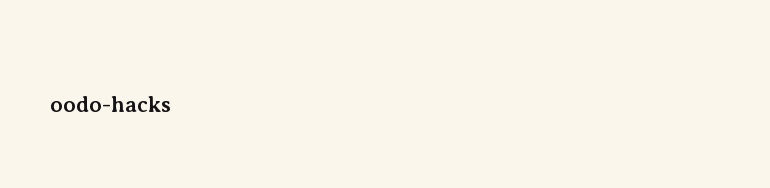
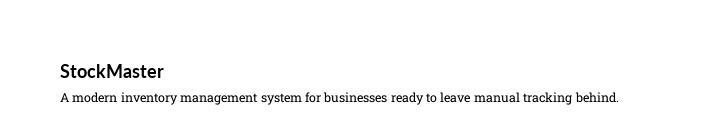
[50,96,171,112] oodo-hacks -> [60,64,164,78] [60,92,619,105] StockMaster // A modern inventory management system for businesses ready to leave manual tracking behind.

